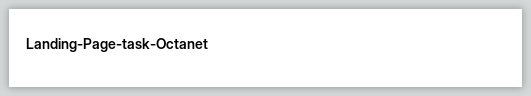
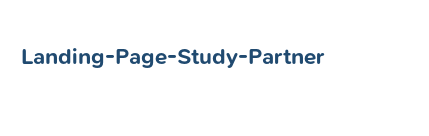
[26,38,208,52] Landing-Page-task-Octanet -> [21,48,325,68] Landing-Page-Study-Partner

